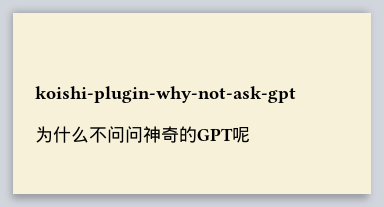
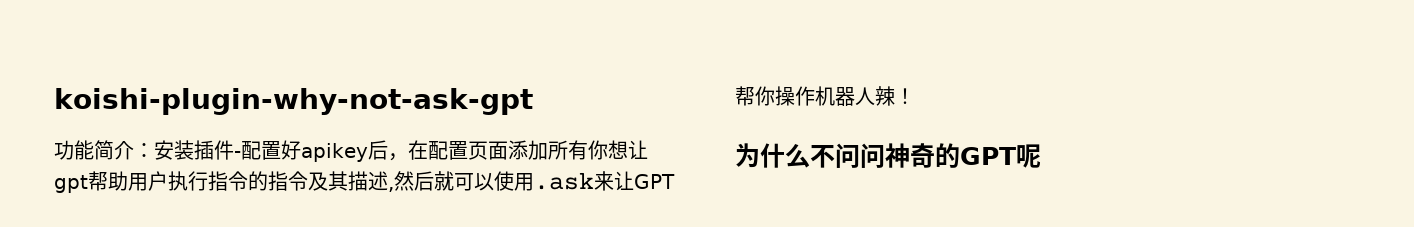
(296, 94) none -> [54,140,648,162] [54,171,675,193] [735,86,915,106] // 功能简介：安装插件-配置好apikey后，在配置页面添加所有你想让gpt帮助用户执行指令的指令及其描述,然后就可以使用.ask来让GPT帮你操作机器人辣！

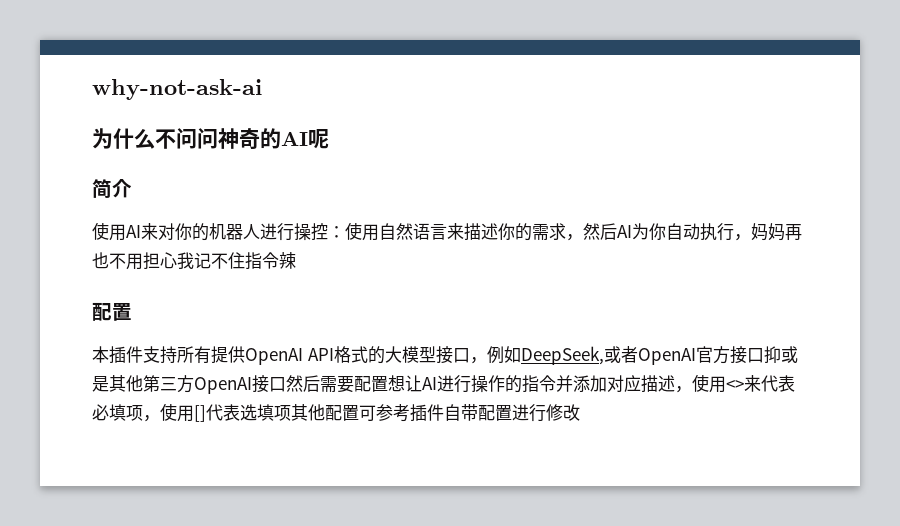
[54,88,533,115] [54,140,648,162] [54,171,675,193] [735,86,915,106] koishi-plugin-why-not-ask-gpt // 功能简介：安装插件-配置好apikey后，在配置页面添加所有你想让gpt帮助用户执行指令的指令及其描述,然后就可以使用.ask来让GPT帮你操作机器人辣！ -> [92,79,262,100] why-not-ask-ai
[960,147,1016,165] GPT -> [281,131,308,146] AI
(1041, 156) none -> [92,179,132,198] [92,222,802,241] [92,252,296,270] [92,302,132,321] [92,346,798,365] [92,374,795,394] [92,403,580,422] // 简介 // 使用AI来对你的机器人进行操控：使用自然语言来描述你的需求，然后AI为你自动执行，妈妈再也不用担心我记不住指令辣 // 配置 // 本插件支持所有提供OpenAI API格式的大模型接口，例如DeepSeek,或者OpenAI官方接口抑或是其他第三方OpenAI接口然后需要配置想让AI进行操作的指令并添加对应描述，使用<>来代表必填项，使用[]代表选填项其他配置可参考插件自带配置进行修改

